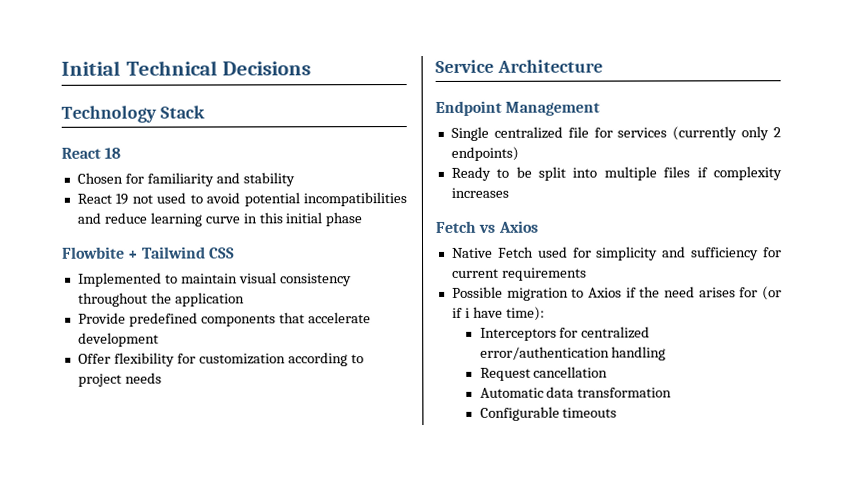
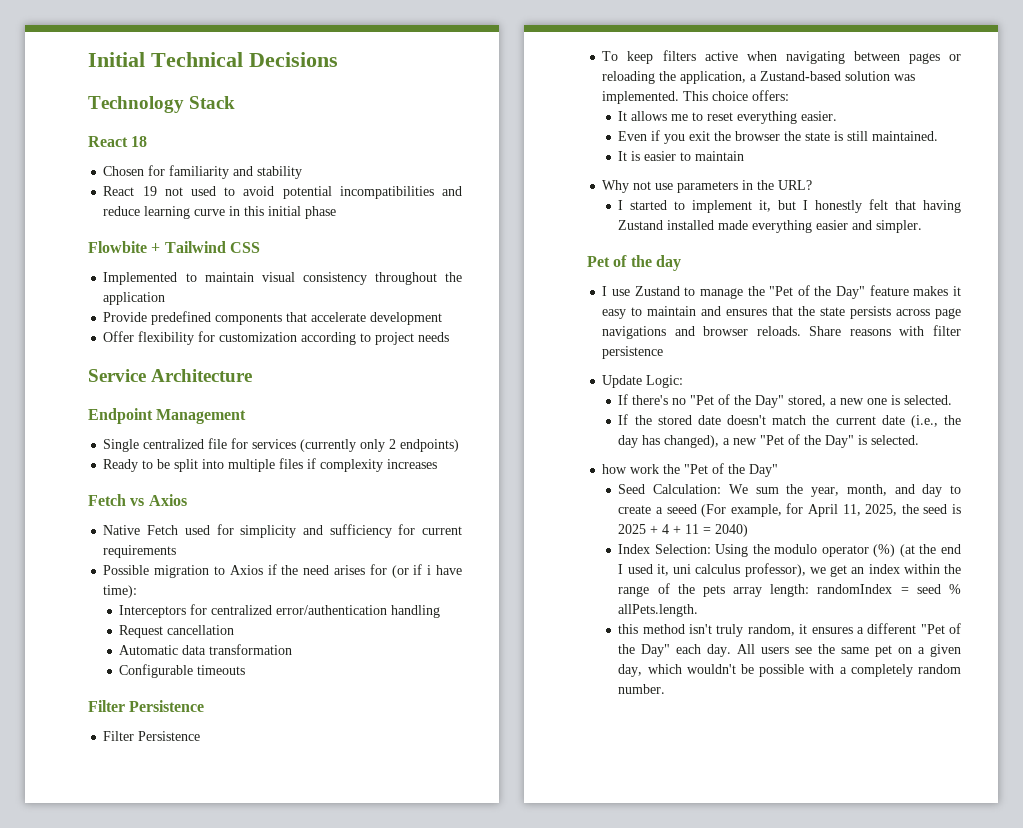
(618, 412) none -> [88,700,205,712] [103,731,201,741] [602,50,961,64] [602,71,916,84] [602,90,790,104] [618,111,838,124] [618,130,939,144] [618,151,745,161] [602,180,813,193] [618,199,961,213] [618,220,923,233] [587,255,681,271] [602,285,961,299] [602,306,961,319] [602,325,961,339] [602,346,664,359] [602,375,684,388] [618,394,953,408] [618,414,961,428] [618,434,920,448] [602,463,779,477] [618,484,961,497] [618,503,961,517] [618,524,749,537] [618,544,962,557] [618,563,961,577] [618,583,961,597] [618,604,699,617] [618,623,961,637] [618,644,961,657] [618,664,961,677] [618,684,666,694] // Filter Persistence // Filter Persistence // To keep filters active when navigating between pages or reloading the application, a Zustand-based solution was implemented. This choice offers: // It allows me to reset everything easier. // Even if you exit the browser the state is still maintained. // It is easier to maintain // Why not use parameters in the URL? // I started to implement it, but I honestly felt that having Zustand installed made everything easier and simpler. // Pet of the day // I use Zustand to manage the "Pet of the Day" feature makes it easy to maintain and ensures that the state persists across page navigations and browser reloads. Share reasons with filter persistence // Update Logic: // If there's no "Pet of the Day" stored, a new one is selected. // If the stored date doesn't match the current date (i.e., the day has changed), a new "Pet of the Day" is selected. // how work the "Pet of the Day" // Seed Calculation: We sum the year, month, and day to create a seeed (For example, for April 11, 2025, the seed is 2025 + 4 + 11 = 2040) // Index Selection: Using the modulo operator (%) (at the end I used it, uni calculus professor), we get an index within the range of the pets array length: randomIndex = seed % allPets.length. // this method isn't truly random, it ensures a different "Pet of the Day" each day. All users see the same pet on a given day, which wouldn't be possible with a completely random number.

